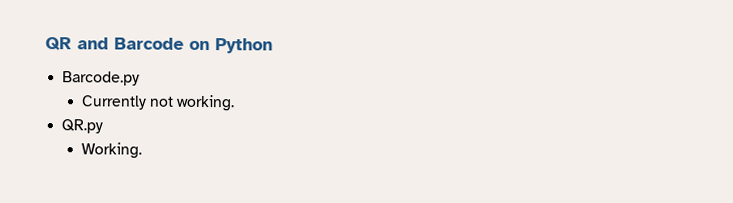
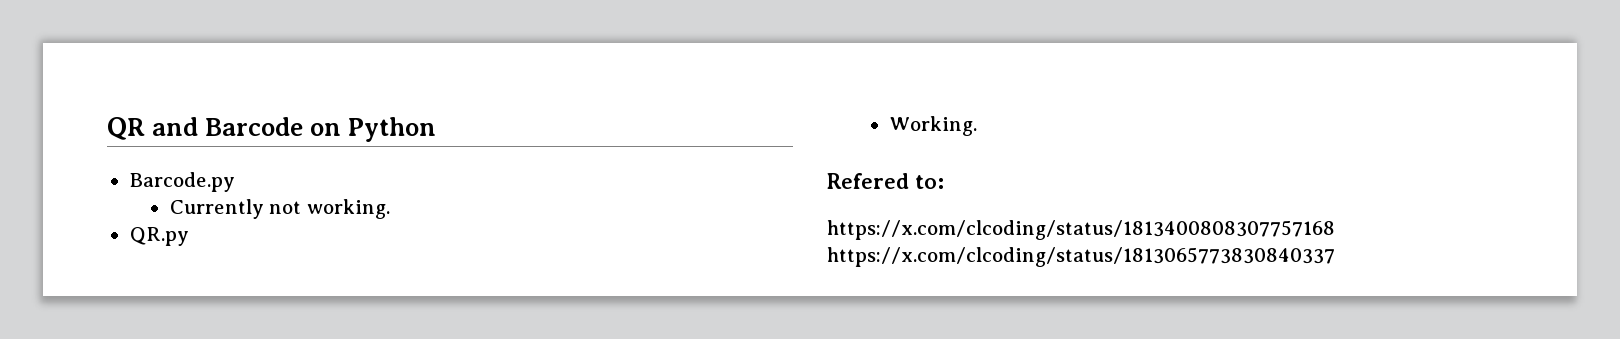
(142, 150) none -> [827,173,944,189] [827,220,1335,240] [827,247,1335,267] // Refered to: // https://x.com/clcoding/status/1813400808307757168 https://x.com/clcoding/status/1813065773830840337

